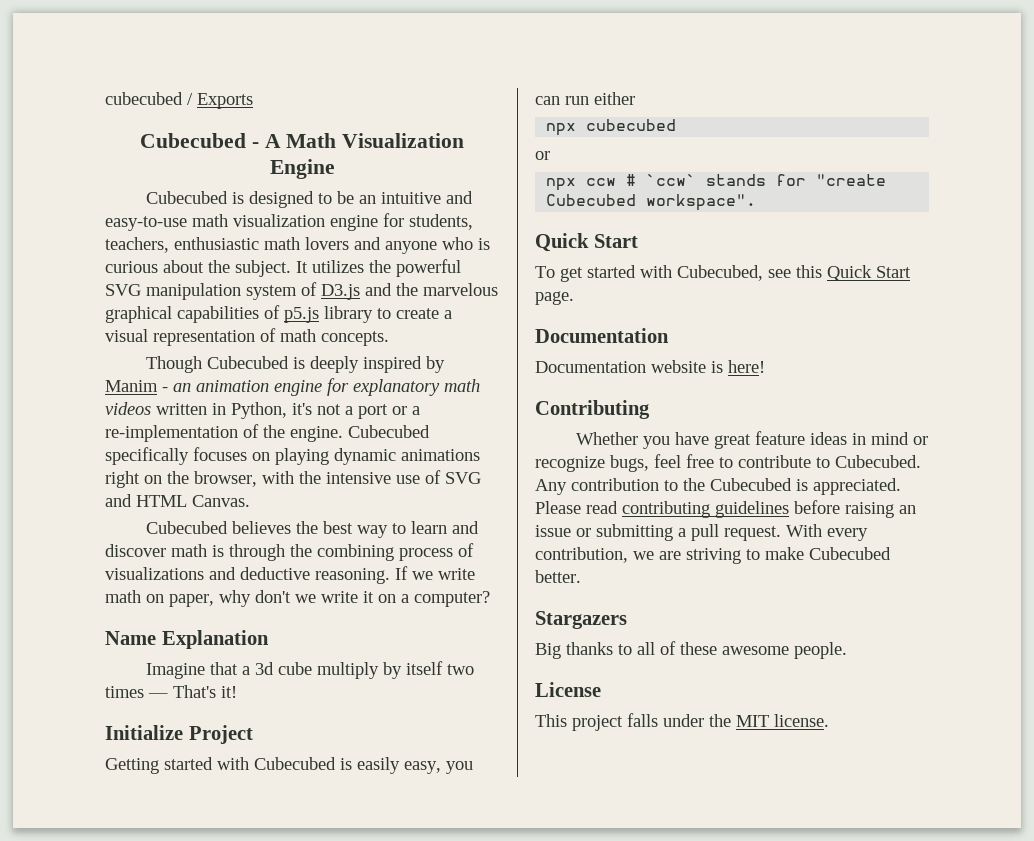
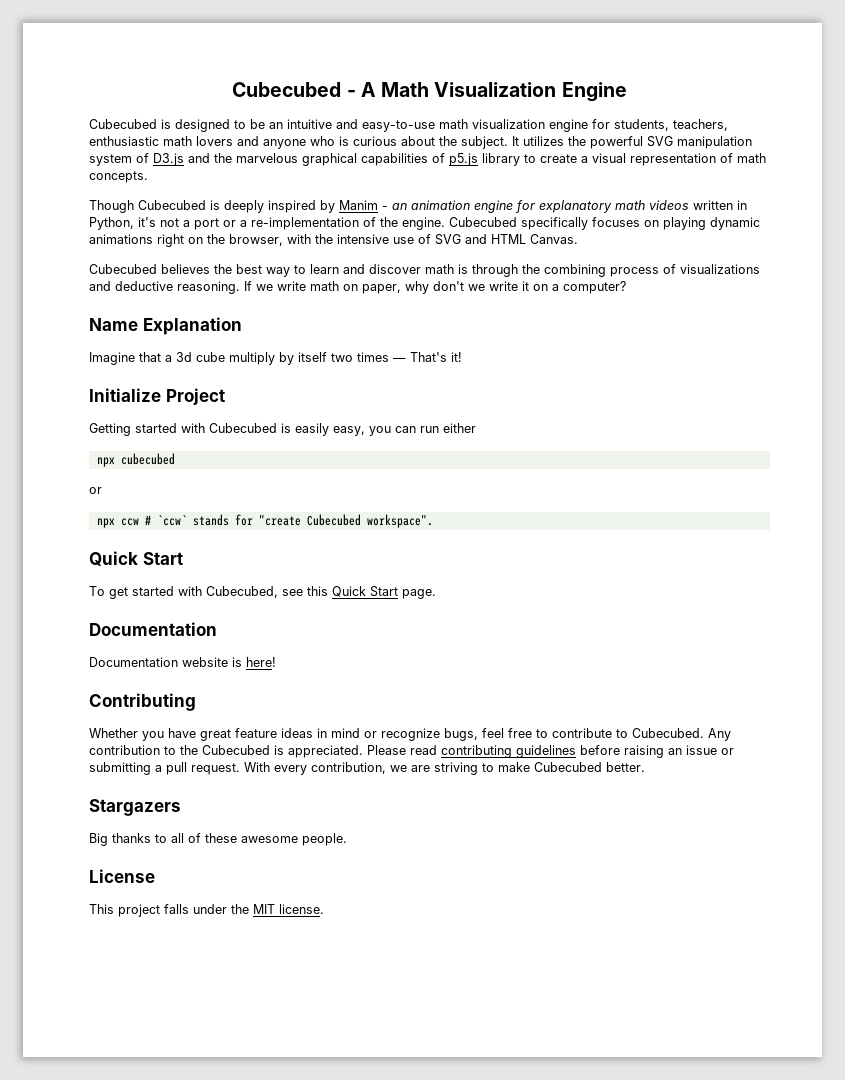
[105,92,253,109] cubecubed / Exports // -> (232, 89) none

